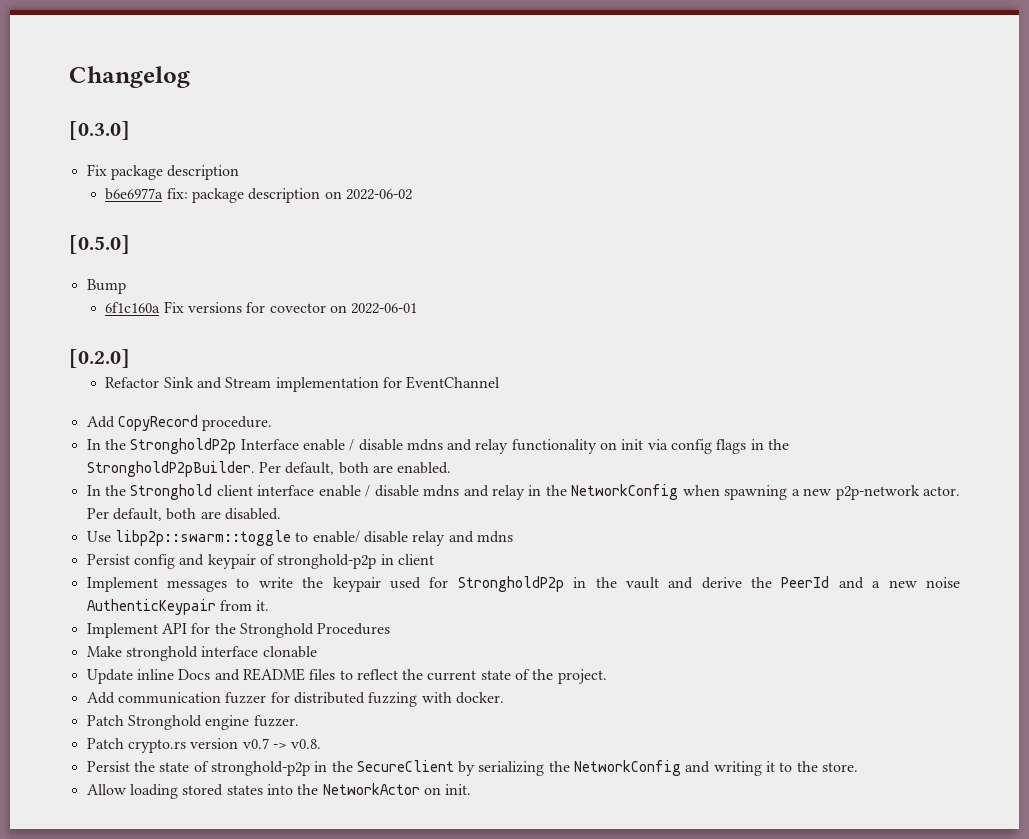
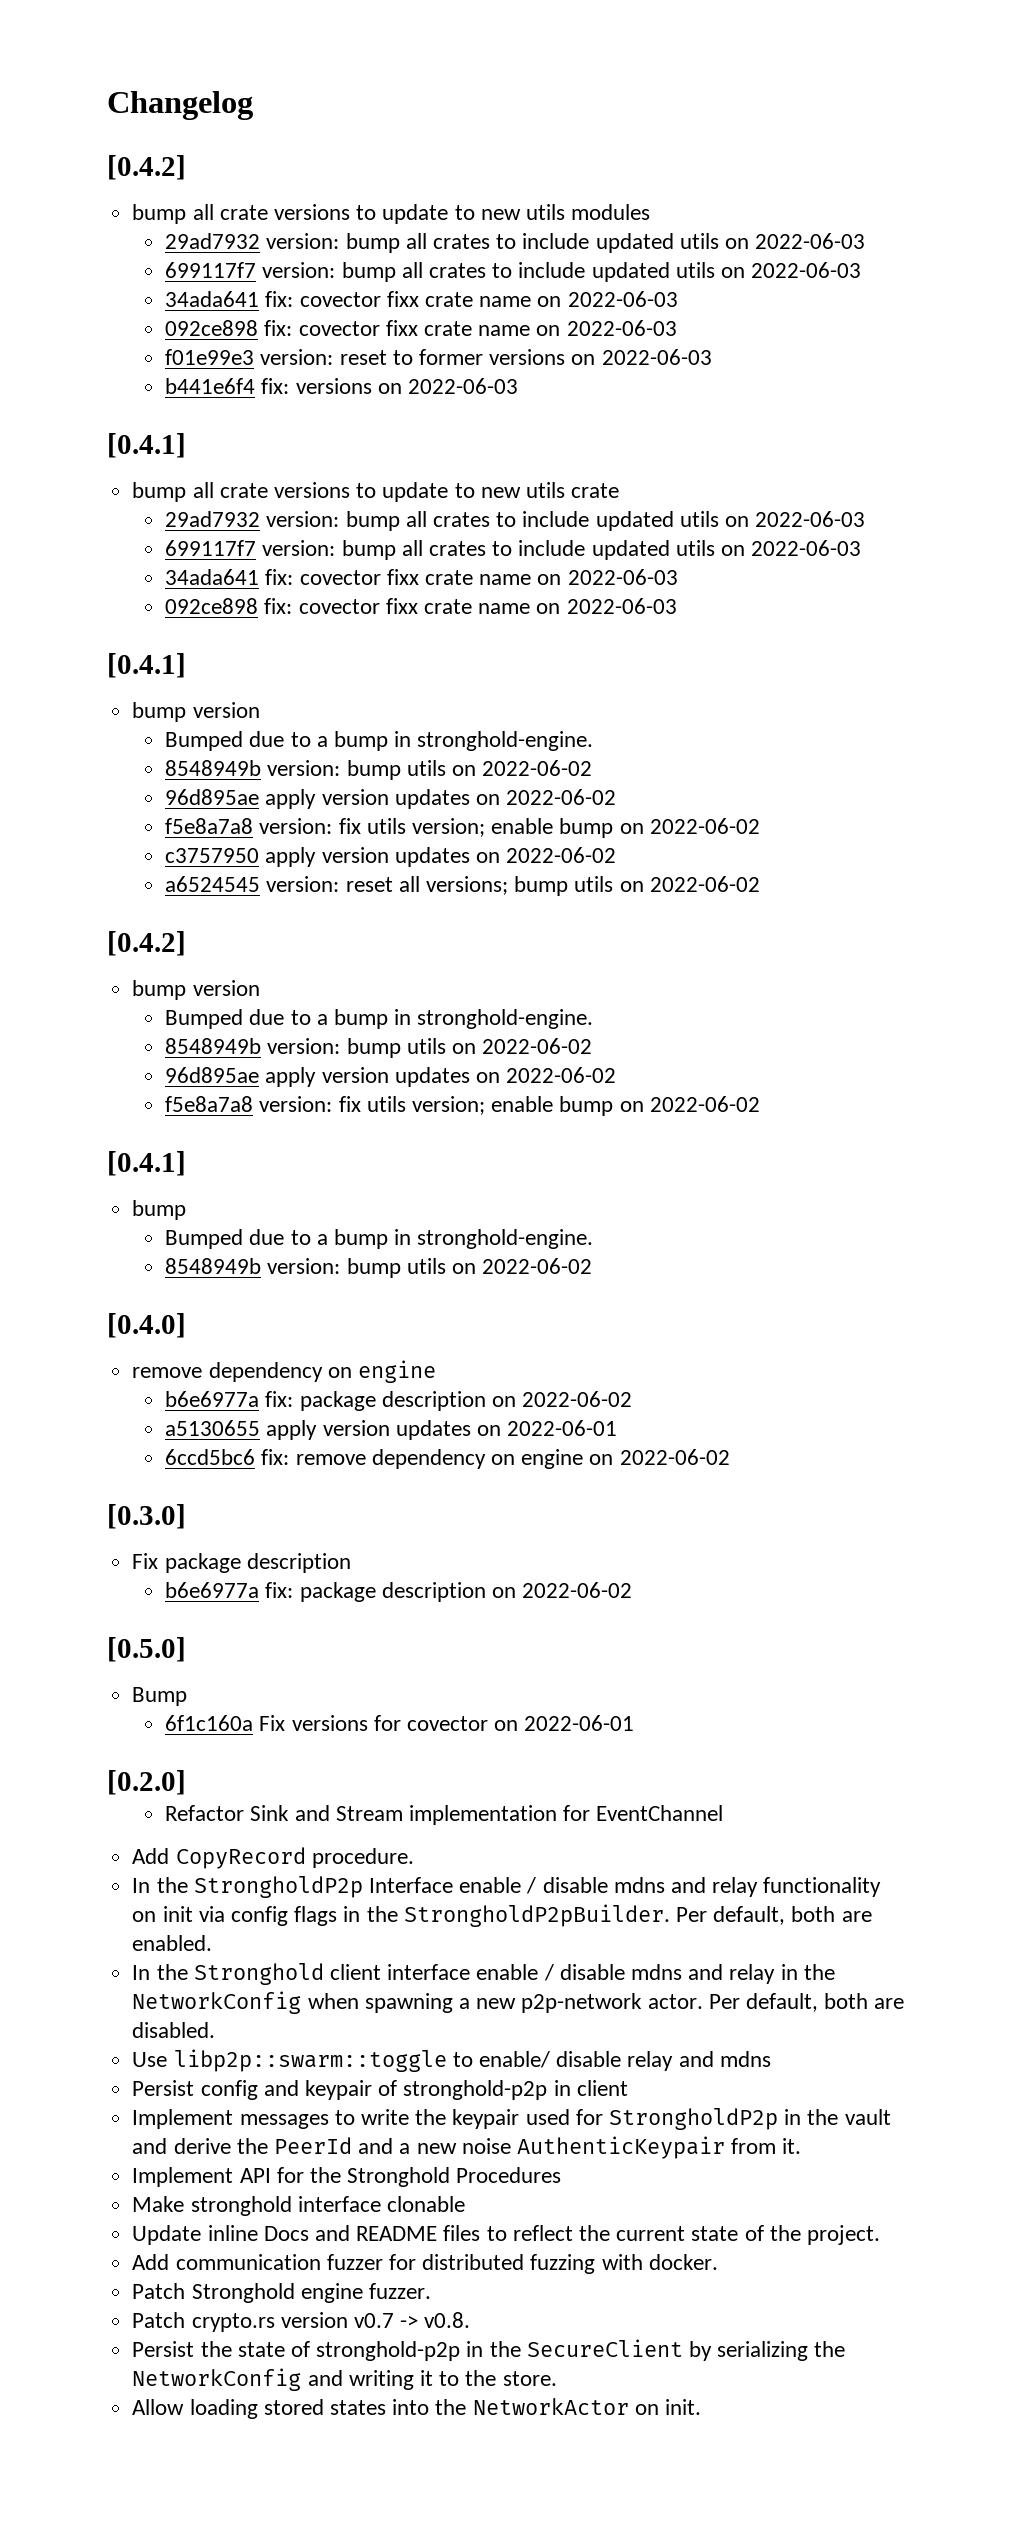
(190, 77) none -> [107,155,186,180] [132,204,651,224] [165,233,866,253] [165,262,862,282] [165,291,678,307] [165,320,677,336] [165,349,712,365] [165,378,519,394] [107,433,186,458] [132,482,620,502] [165,511,866,531] [165,540,862,560] [165,569,678,585] [165,598,677,614] [107,653,186,678] [132,702,260,722] [165,731,594,751] [165,760,593,780] [165,789,617,809] [165,818,760,838] [165,847,617,867] [165,876,760,896] [107,931,186,956] [132,980,260,1000] [165,1009,594,1029] [165,1038,593,1058] [165,1067,617,1087] [165,1096,760,1116] [107,1151,186,1176] [132,1200,187,1220] [165,1229,594,1249] [165,1258,593,1278] [107,1313,186,1338] [132,1360,436,1383] [165,1391,633,1411] [165,1420,618,1440] [165,1449,730,1469] // [0.4.2] // bump all crate versions to update to new utils modules // 29ad7932 version: bump all crates to include updated utils on 2022-06-03 // 699117f7 version: bump all crates to include updated utils on 2022-06-03 // 34ada641 fix: covector fixx crate name on 2022-06-03 // 092ce898 fix: covector fixx crate name on 2022-06-03 // f01e99e3 version: reset to former versions on 2022-06-03 // b441e6f4 fix: versions on 2022-06-03 // [0.4.1] // bump all crate versions to update to new utils crate // 29ad7932 version: bump all crates to include updated utils on 2022-06-03 // 699117f7 version: bump all crates to include updated utils on 2022-06-03 // 34ada641 fix: covector fixx crate name on 2022-06-03 // 092ce898 fix: covector fixx crate name on 2022-06-03 // [0.4.1] // bump version // Bumped due to a bump in stronghold-engine. // 8548949b version: bump utils on 2022-06-02 // 96d895ae apply version updates on 2022-06-02 // f5e8a7a8 version: fix utils version; enable bump on 2022-06-02 // c3757950 apply version updates on 2022-06-02 // a6524545 version: reset all versions; bump utils on 2022-06-02 // [0.4.2] // bump version // Bumped due to a bump in stronghold-engine. // 8548949b version: bump utils on 2022-06-02 // 96d895ae apply version updates on 2022-06-02 // f5e8a7a8 version: fix utils version; enable bump on 2022-06-02 // [0.4.1] // bump // Bumped due to a bump in stronghold-engine. // 8548949b version: bump utils on 2022-06-02 // [0.4.0] // remove dependency on engine // b6e6977a fix: package description on 2022-06-02 // a5130655 apply version updates on 2022-06-01 // 6ccd5bc6 fix: remove dependency on engine on 2022-06-02

